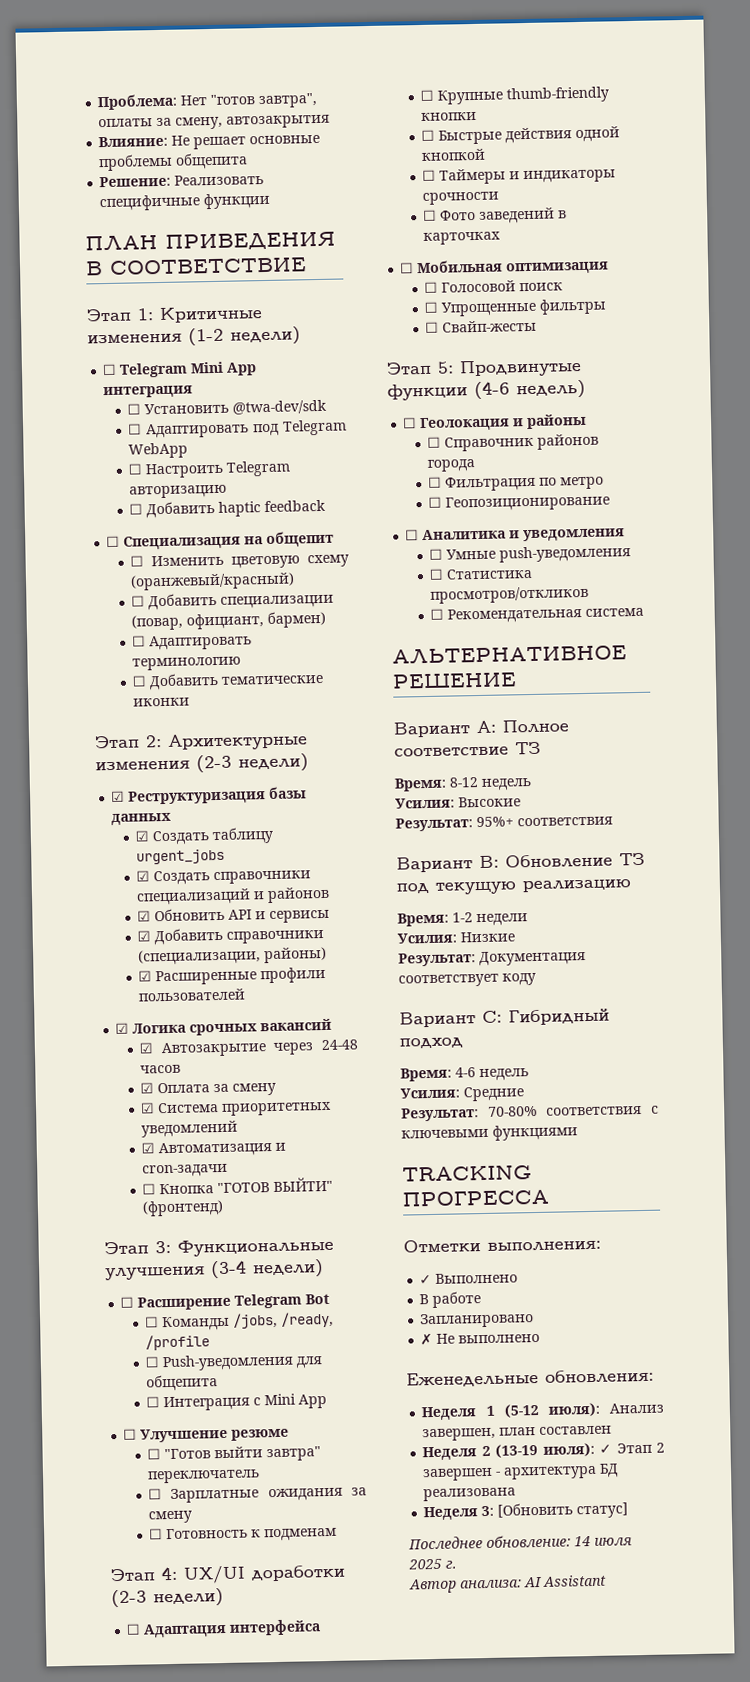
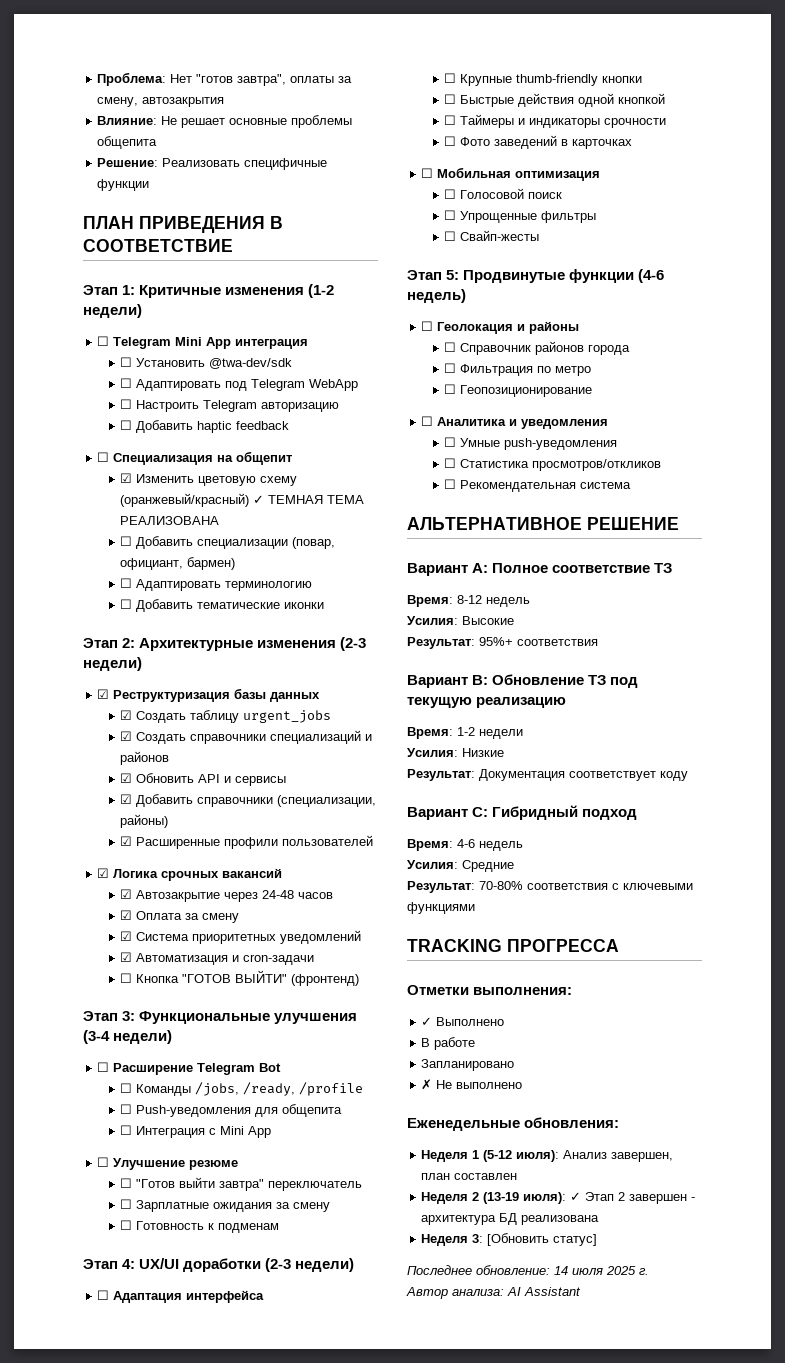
[130,555,145,567] ☐ -> [120,473,133,483] ☑
(296, 581) none -> [253,495,365,504] [120,516,220,525] ✓ ТЕМНАЯ ТЕМА РЕАЛИЗОВАНА

